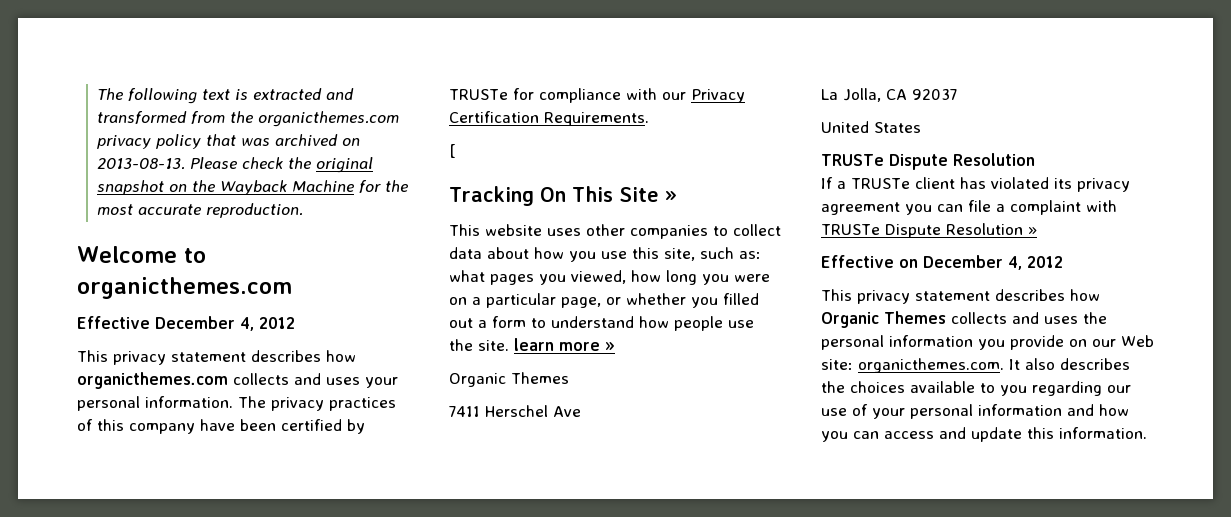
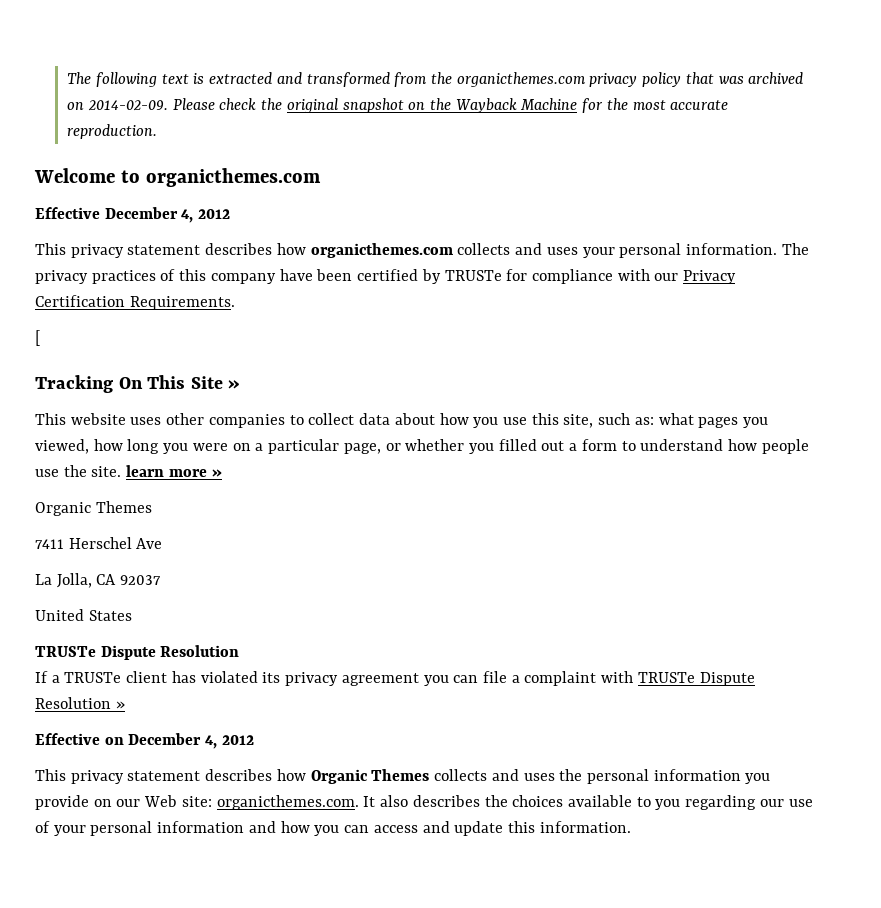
[97,158,186,170] 2013-08-13. -> [87,100,168,111] 2014-02-09.

